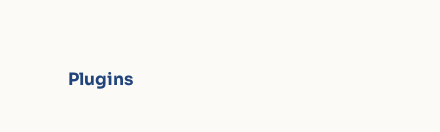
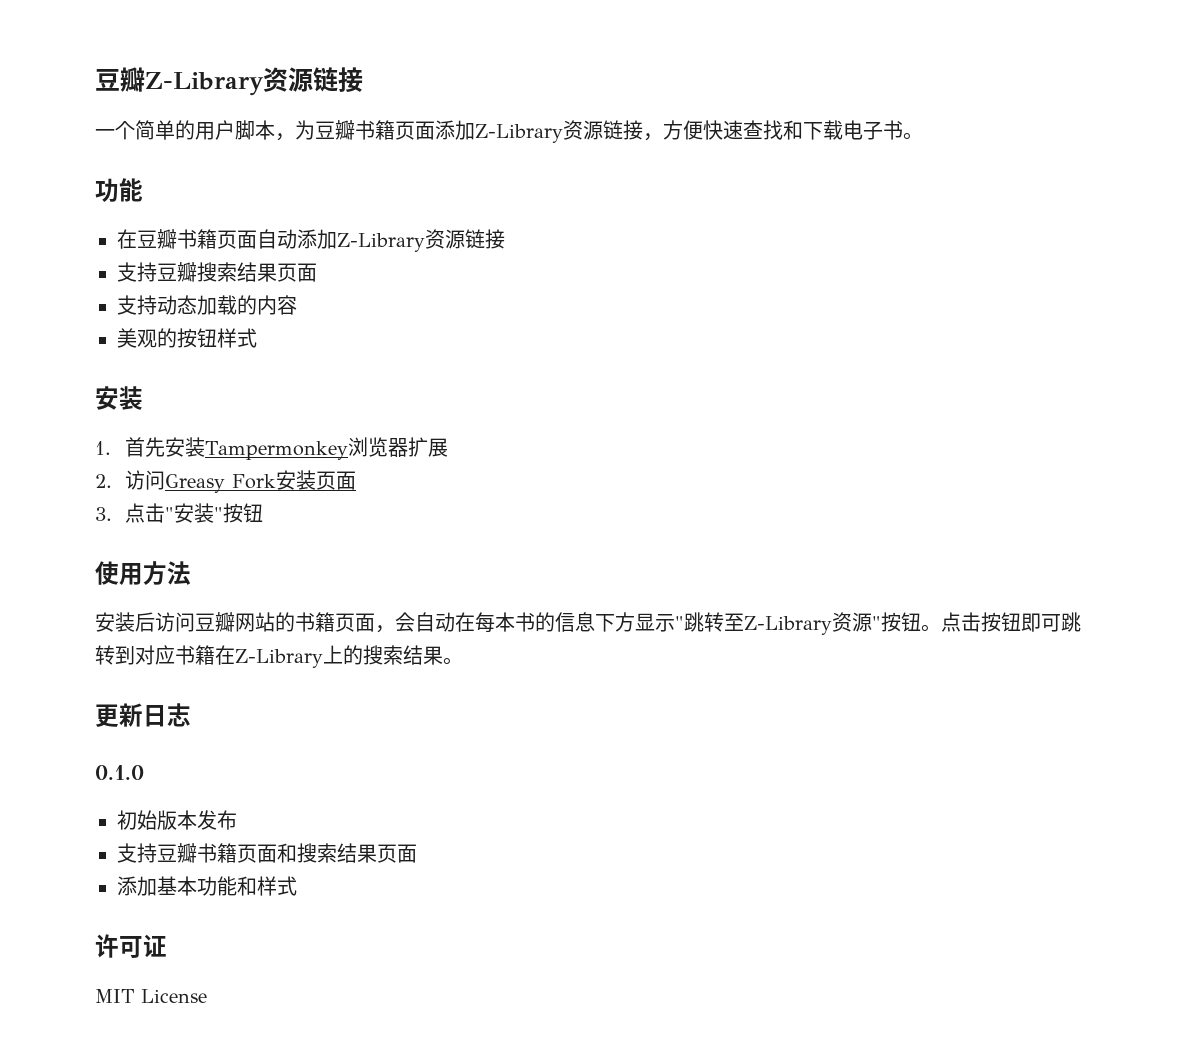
[68,71,133,89] Plugins -> [95,67,363,96] [95,120,923,143] [95,178,143,202] [117,229,505,252] [117,262,317,282] [117,295,297,315] [117,328,257,348] [95,386,143,410] [95,437,449,460] [95,470,357,493] [95,503,264,523] [95,561,191,585] [95,612,1081,635] [95,645,463,668] [95,703,191,727] [95,765,144,780] [117,810,237,830] [117,843,417,863] [117,876,297,896] [95,934,167,958] [95,989,207,1003] 豆瓣Z-Library资源链接 // 一个简单的用户脚本，为豆瓣书籍页面添加Z-Library资源链接，方便快速查找和下载电子书。 // 功能 // 在豆瓣书籍页面自动添加Z-Library资源链接 // 支持豆瓣搜索结果页面 // 支持动态加载的内容 // 美观的按钮样式 // 安装 // 1.首先安装Tampermonkey浏览器扩展 // 2.访问Greasy Fork安装页面 // 3.点击"安装"按钮 // 使用方法 // 安装后访问豆瓣网站的书籍页面，会自动在每本书的信息下方显示"跳转至Z-Library资源"按钮。点击按钮即可跳转到对应书籍在Z-Library上的搜索结果。 // 更新日志 // 0.1.0 // 初始版本发布 // 支持豆瓣书籍页面和搜索结果页面 // 添加基本功能和样式 // 许可证 // MIT License

